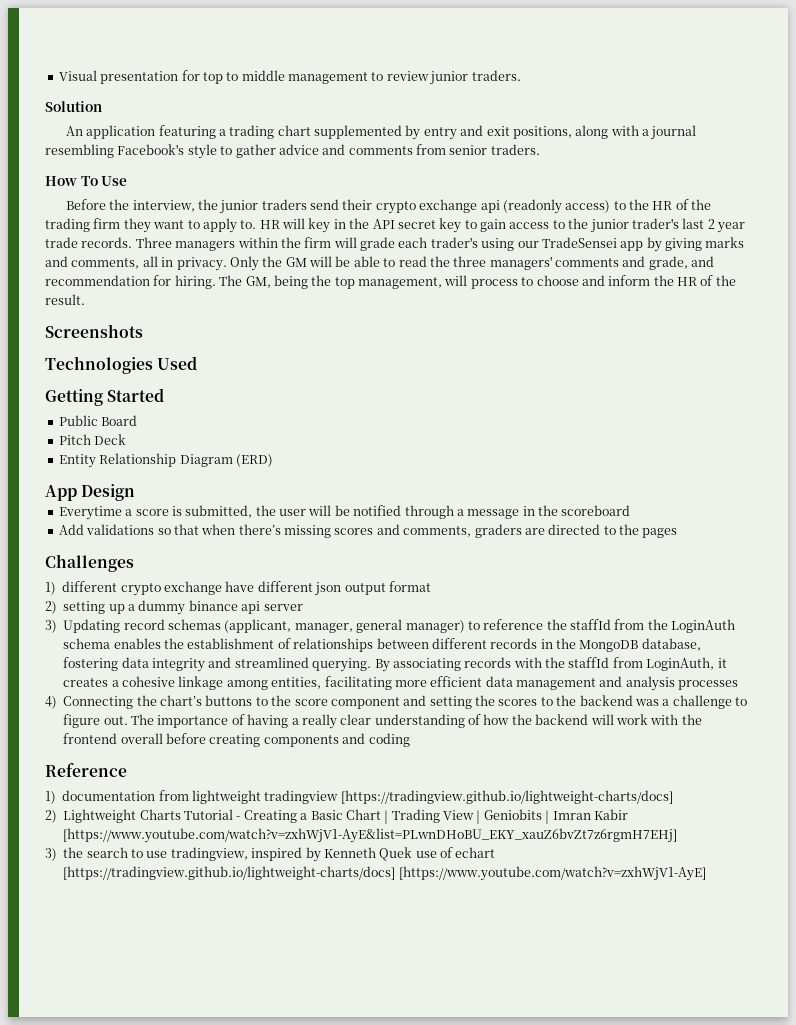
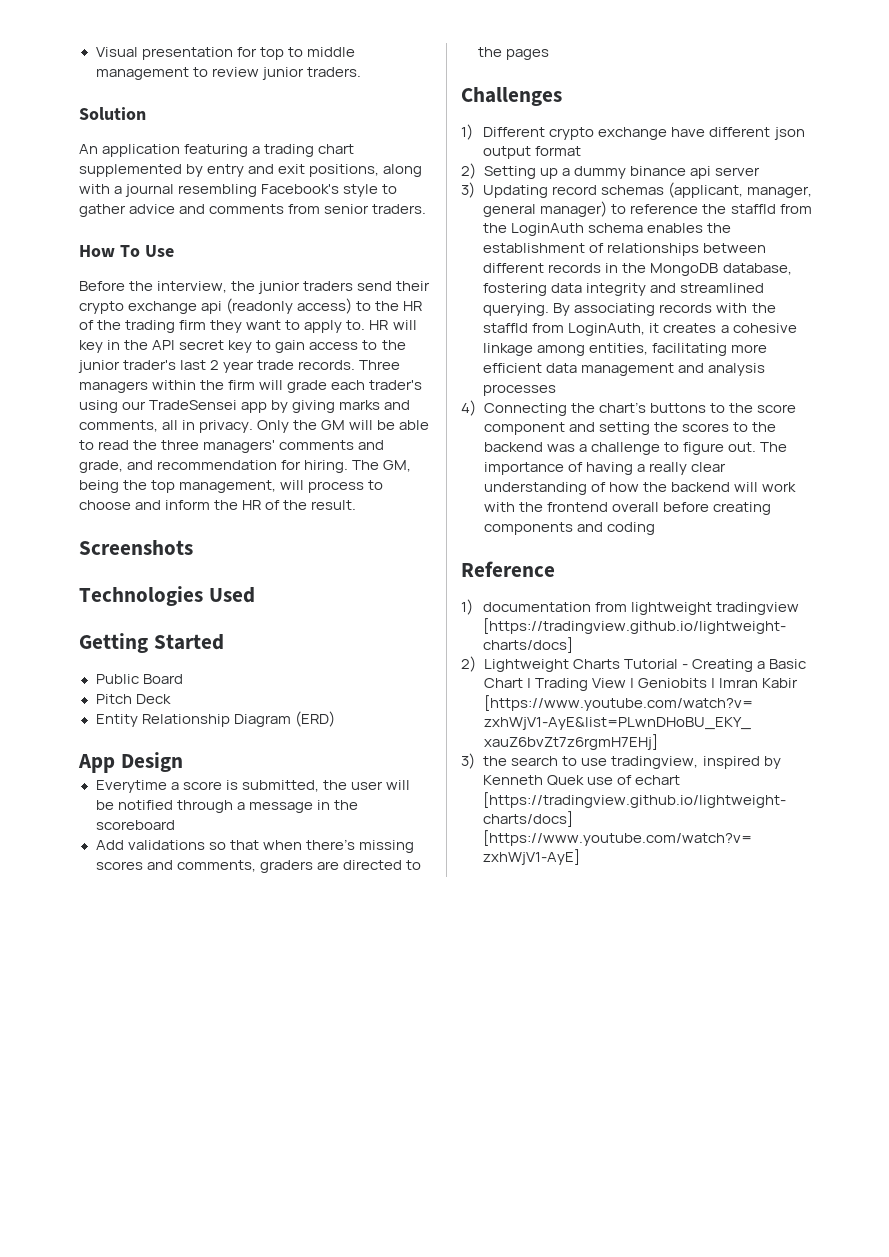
[62,581,118,592] different -> [483,127,546,137] Different
[63,601,106,614] setting -> [483,166,536,179] Setting

